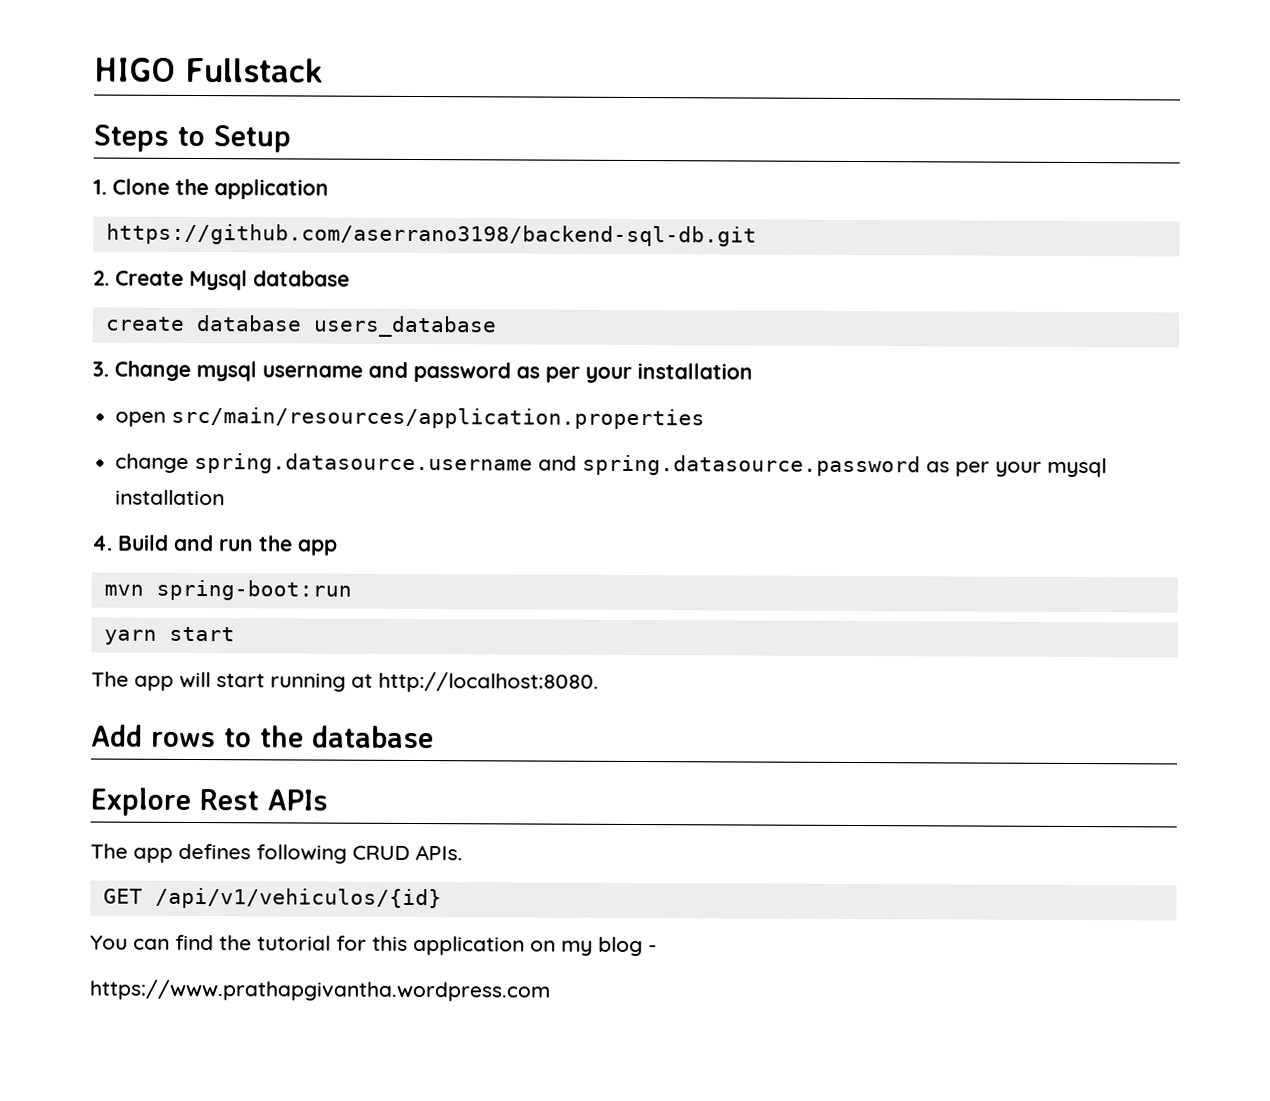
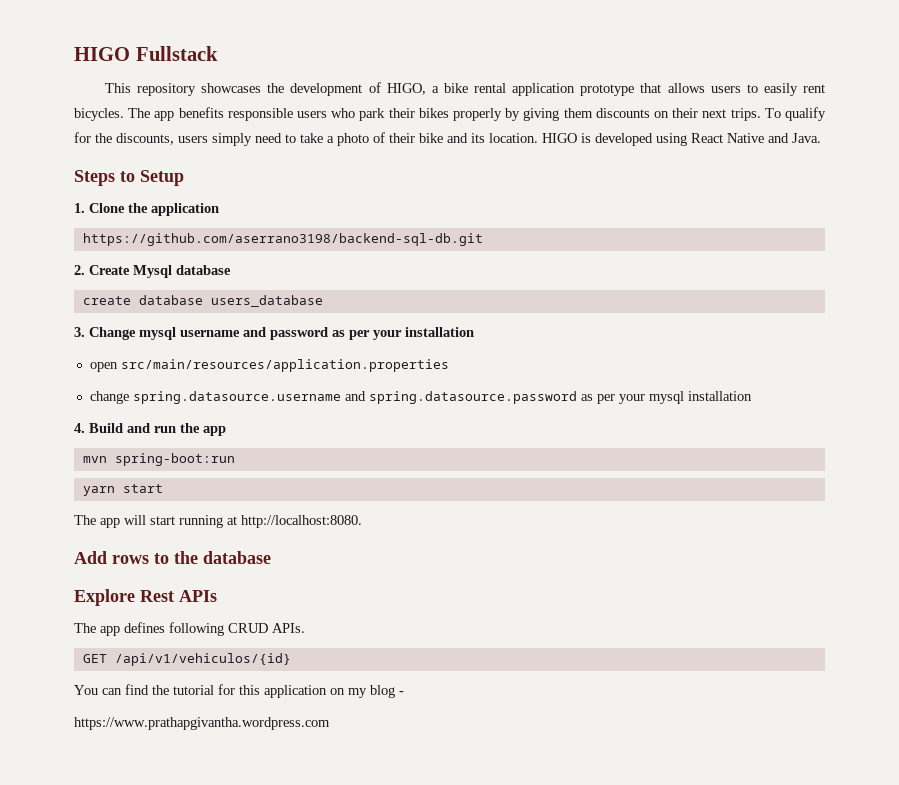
(324, 70) none -> [104,82,825,96] [74,107,827,121] [74,132,821,146] // This repository showcases the development of HIGO, a bike rental application prototype that allows users to easily rent bicycles. The app benefits responsible users who park their bikes properly by giving them discounts on their next trips. To qualify for the discounts, users simply need to take a photo of their bike and its location. HIGO is developed using React Native and Java.

